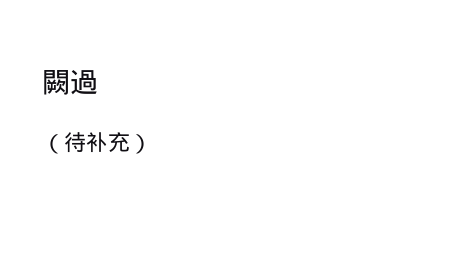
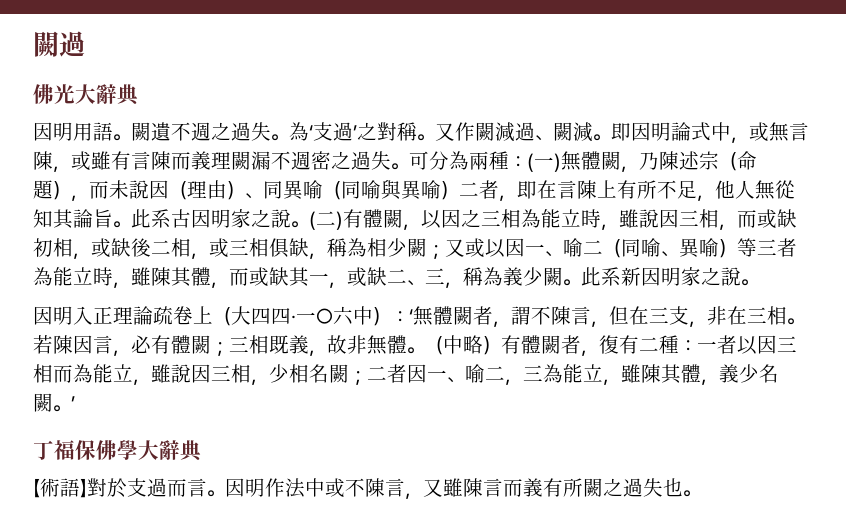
[42,132,152,154] （待补充） -> [33,84,140,106] [33,122,809,143] [33,151,757,172] [33,179,795,201] [33,209,797,230] [33,238,797,259] [33,267,759,288] [33,306,805,327] [33,335,797,356] [33,364,779,385] [33,393,75,412] [33,440,203,462] [33,478,701,499] 佛光大辭典 // 因明用語。闕遺不週之過失。為‘支過’之對稱。又作闕減過、闕減。即因明論式中，或無言陳，或雖有言陳而義理闕漏不週密之過失。可分為兩種：(一)無體闕，乃陳述宗（命題），而未說因（理由）、同異喻（同喻與異喻）二者，即在言陳上有所不足，他人無從知其論旨。此系古因明家之說。(二)有體闕，以因之三相為能立時，雖說因三相，而或缺初相，或缺後二相，或三相俱缺，稱為相少闕；又或以因一、喻二（同喻、異喻）等三者為能立時，雖陳其體，而或缺其一，或缺二、三，稱為義少闕。此系新因明家之說。 // 因明入正理論疏卷上（大四四·一○六中）：‘無體闕者，謂不陳言，但在三支，非在三相。若陳因言，必有體闕；三相既義，故非無體。（中略）有體闕者，復有二種：一者以因三相而為能立，雖說因三相，少相名闕；二者因一、喻二，三為能立，雖陳其體，義少名闕。’ // 丁福保佛學大辭典 // 【術語】對於支過而言。因明作法中或不陳言，又雖陳言而義有所闕之過失也。

